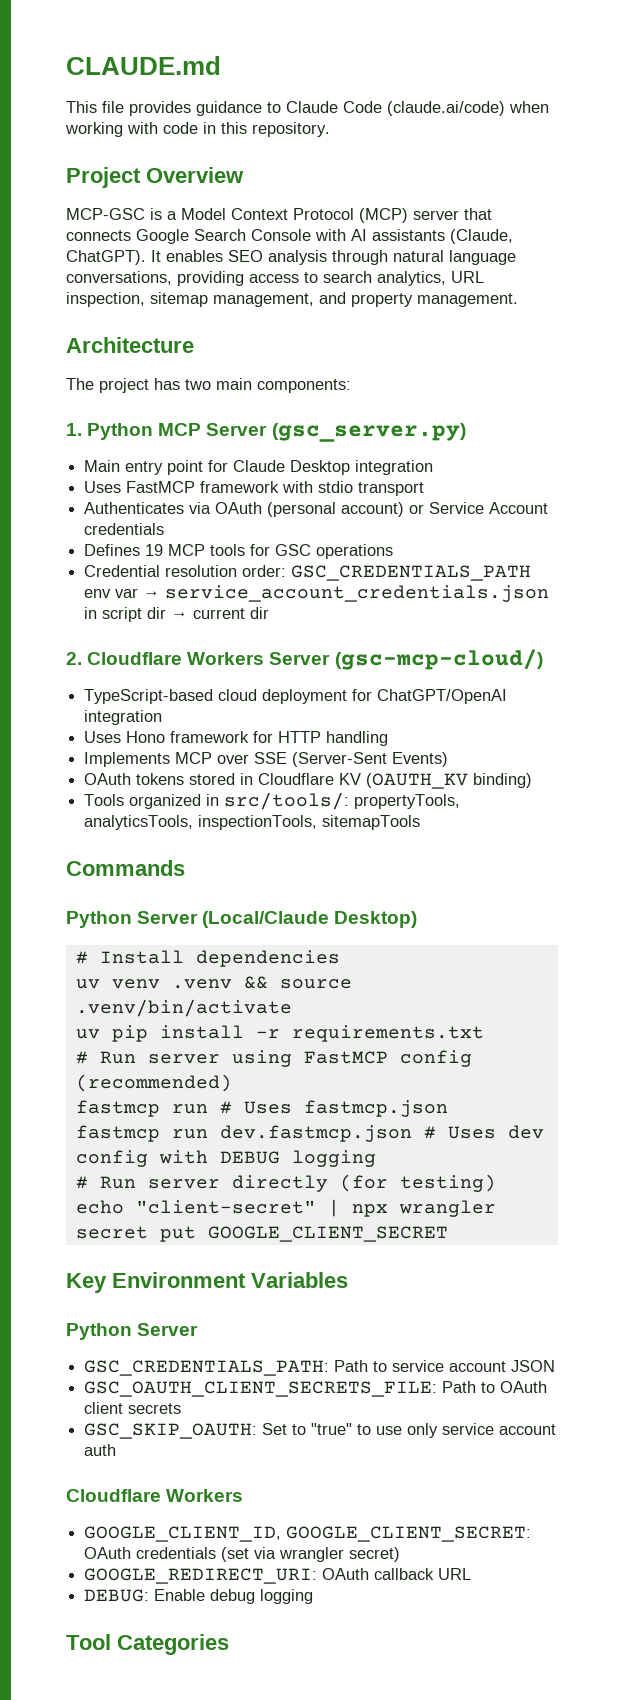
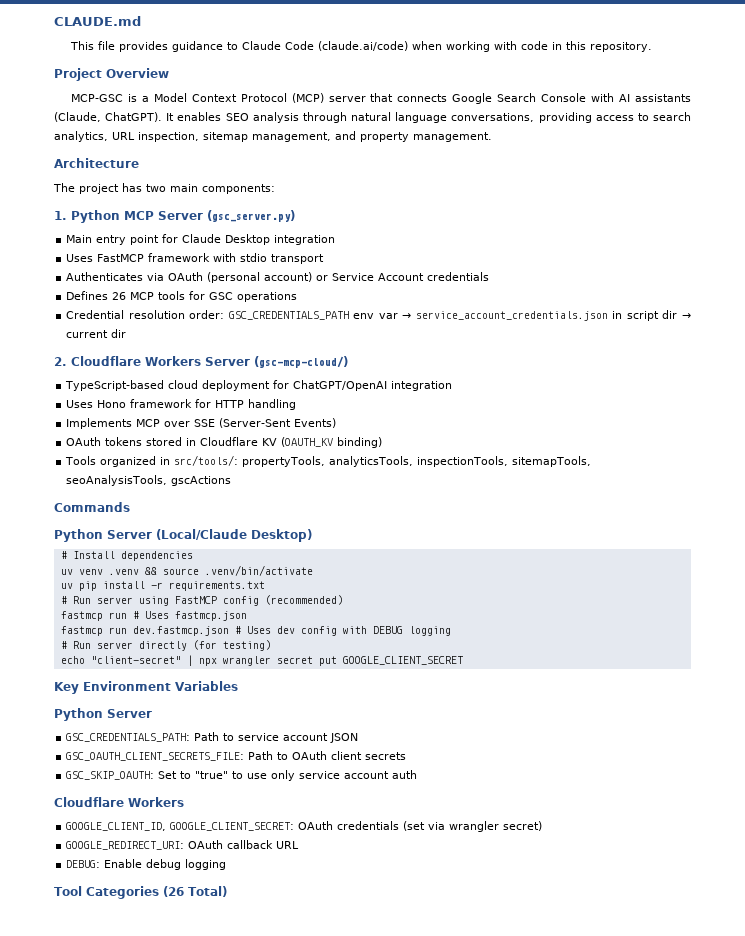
[145,544,164,556] 19 -> [112,292,127,300] 26
[322,815,421,830] sitemapTools -> [512,456,592,467] [66,475,232,486] sitemapTools, seoAnalysisTools, gscActions
(229, 1644) none -> [162,886,227,897] (26 Total)

